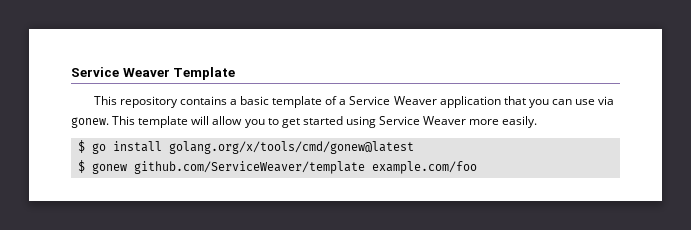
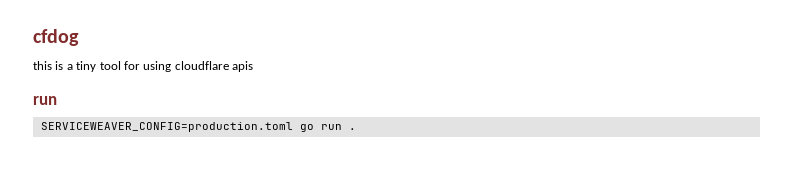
[71,67,236,80] [93,96,615,108] [71,116,538,128] [77,140,414,154] [77,160,477,174] Service Weaver Template // This repository contains a basic template of a Service Weaver application that you can use via gonew. This template will allow you to get started using Service Weaver more easily. // $ go install golang.org/x/tools/cmd/gonew@latest // $ gonew github.com/ServiceWeaver/template example.com/foo -> [33,29,79,46] [33,61,253,72] [33,96,57,105] [40,122,356,132] cfdog // this is a tiny tool for using cloudflare apis // run // SERVICEWEAVER_CONFIG=production.toml go run .

